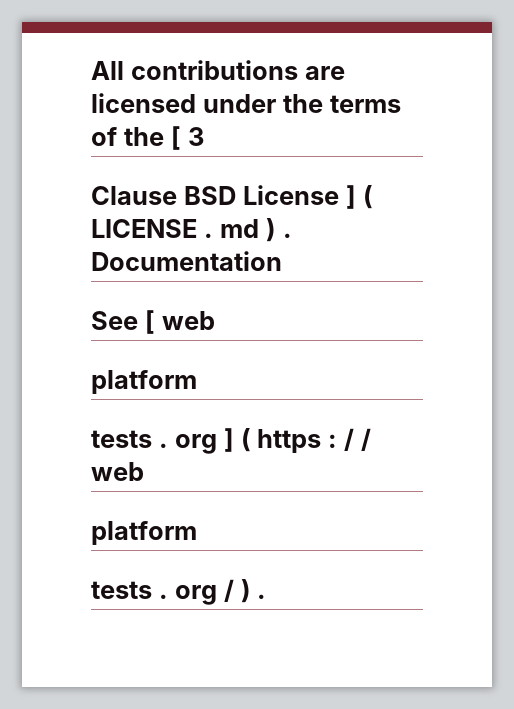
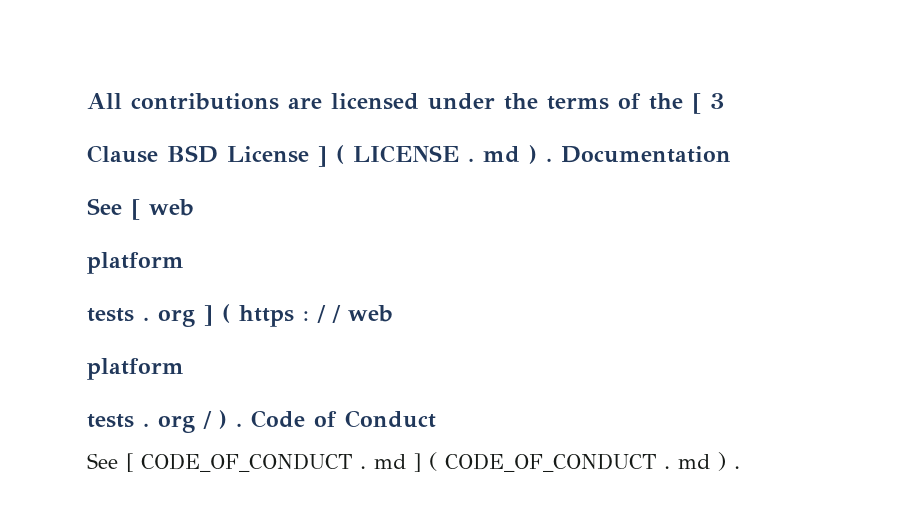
(267, 596) none -> [251,410,436,428] [87,452,740,472] Code of Conduct // See [ CODE_OF_CONDUCT . md ] ( CODE_OF_CONDUCT . md ) .

